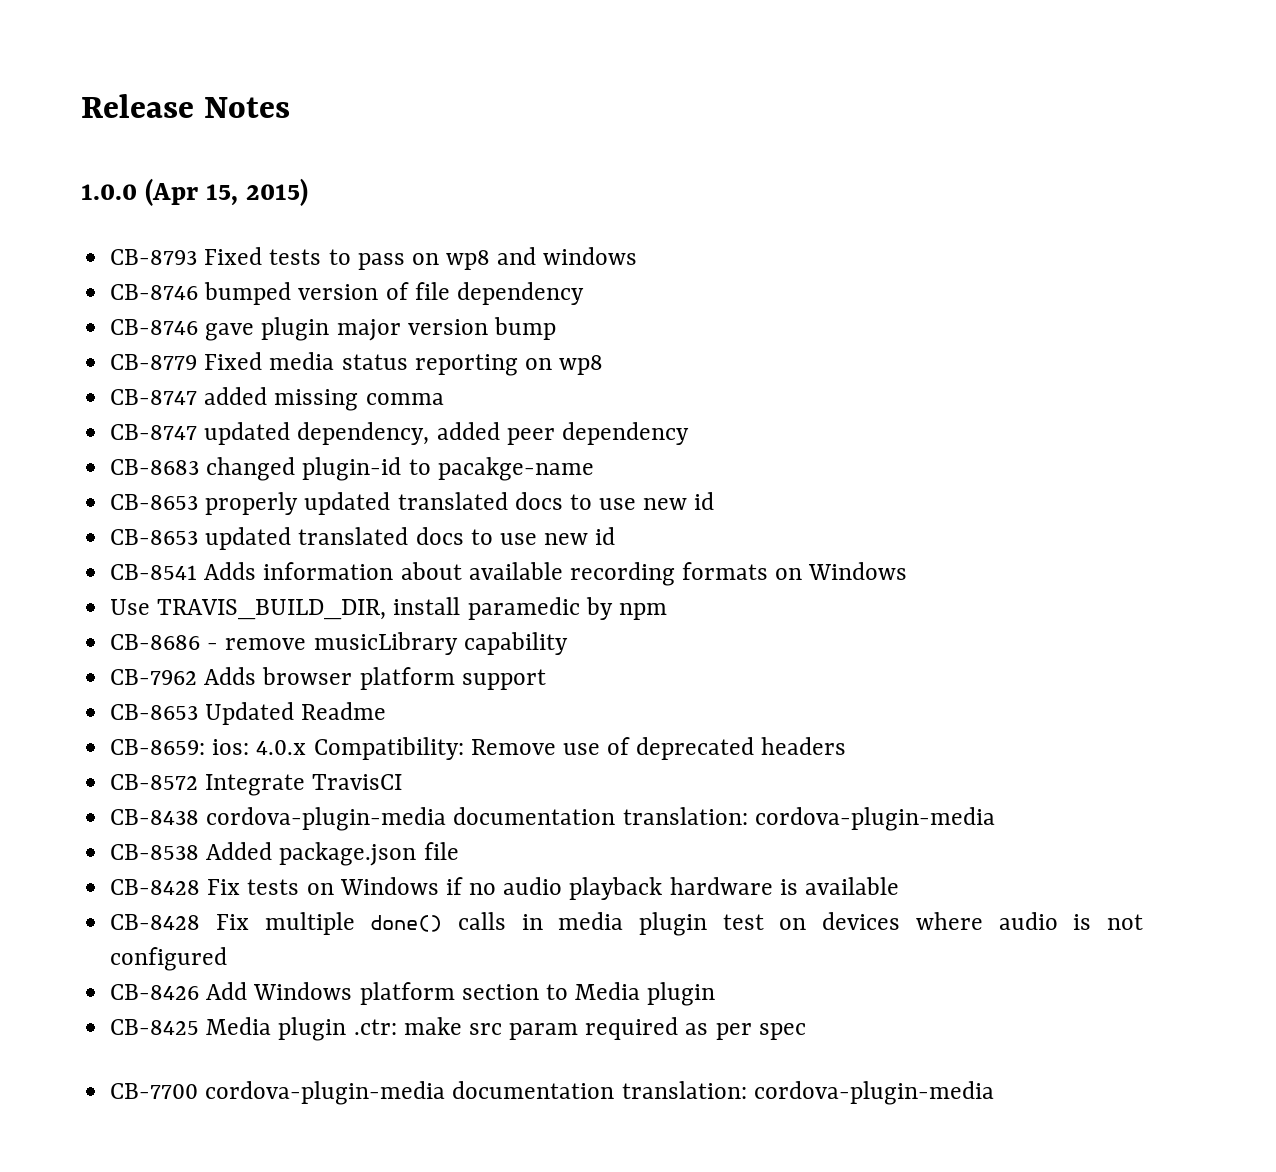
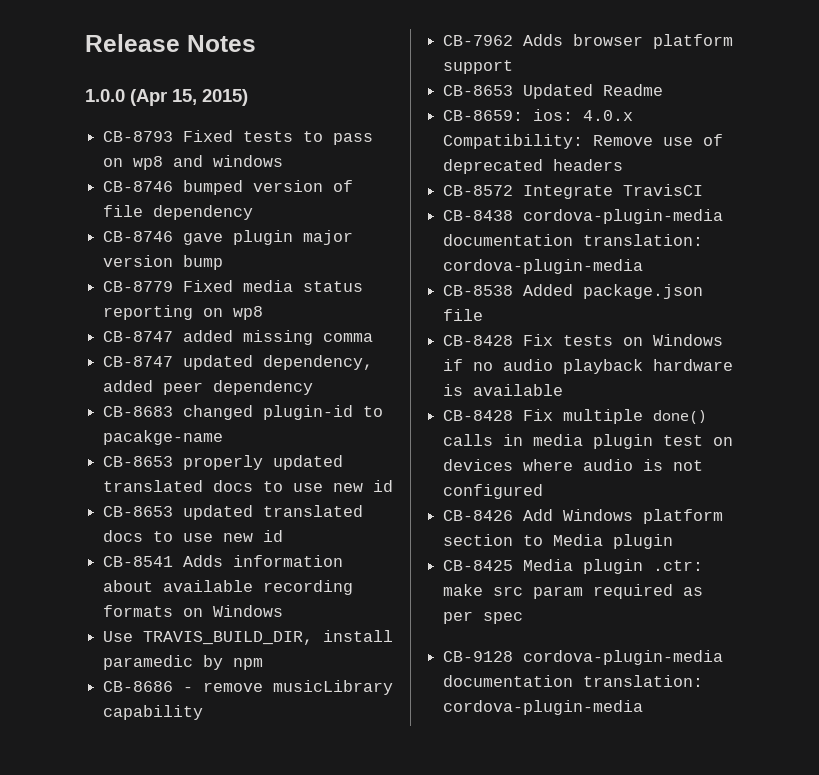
[110,1083,199,1099] CB-7700 -> [443,651,514,662] CB-9128

